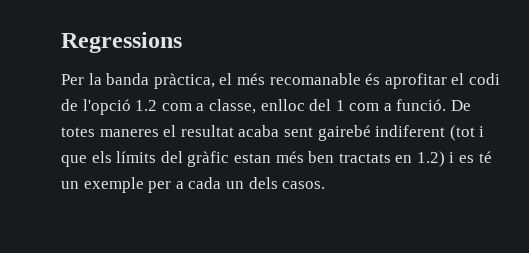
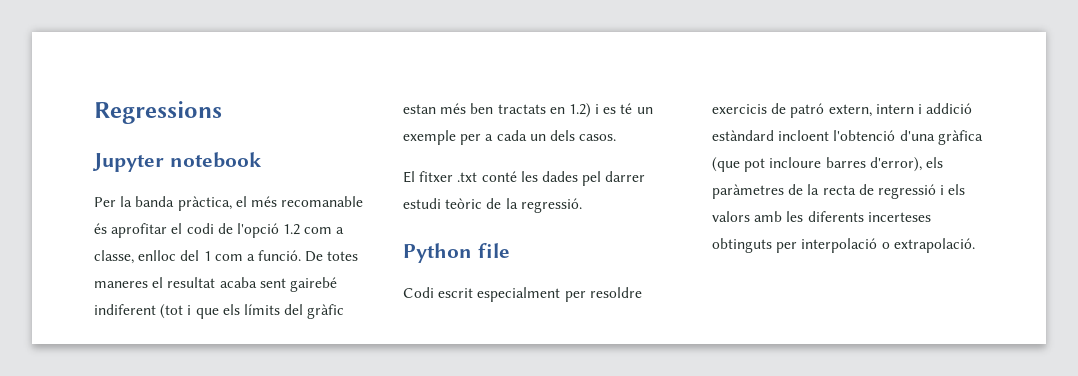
(182, 42) none -> [92,152,262,172] // Jupyter notebook
(326, 185) none -> [403,171,646,186] [403,198,582,213] [403,243,510,263] [403,287,642,302] [712,103,973,118] [712,130,983,145] [712,157,943,172] [712,184,966,199] [712,211,931,222] [712,238,975,253] // El fitxer .txt conté les dades pel darrer estudi teòric de la regressió. // Python file // Codi escrit especialment per resoldre exercicis de patró extern, intern i addició estàndard incloent l'obtenció d'una gràfica (que pot incloure barres d'error), els paràmetres de la recta de regressió i els valors amb les diferents incerteses obtinguts per interpolació o extrapolació.

